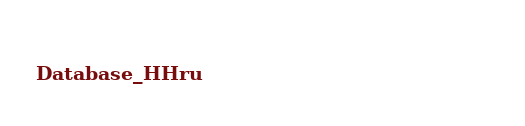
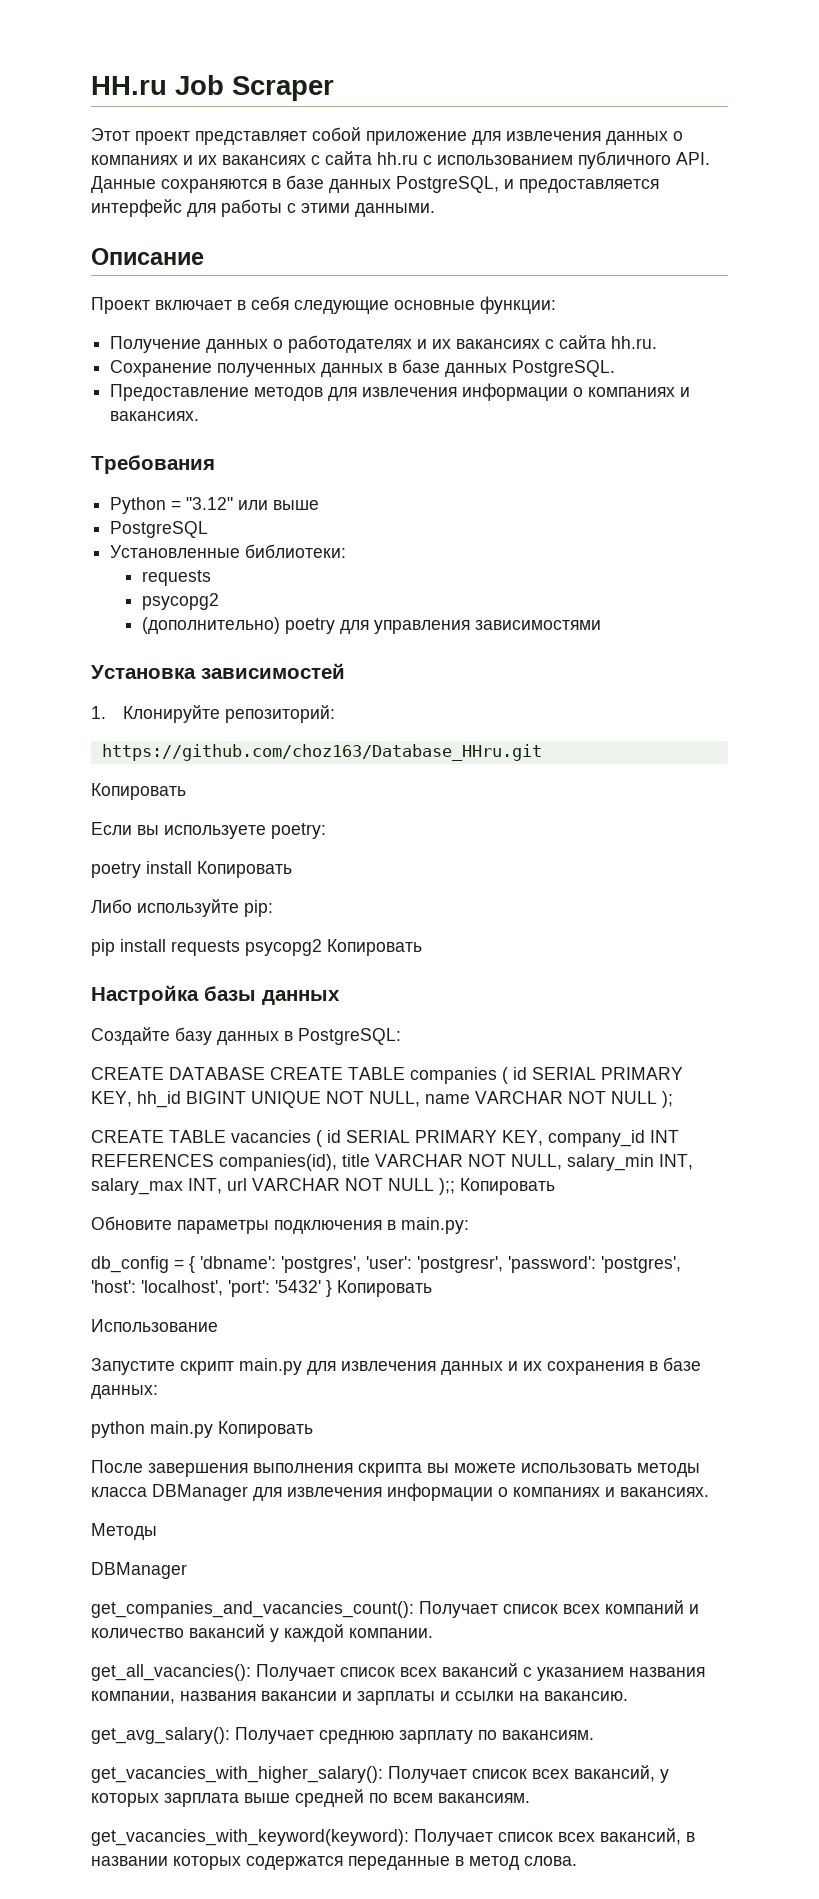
[36,66,203,84] Database_HHru -> [91,75,334,101] [91,127,683,145] [91,151,710,169] [91,175,659,193] [91,199,435,217] [91,248,204,265] [91,296,556,314] [110,335,658,353] [110,359,616,377] [110,383,691,401] [110,411,200,421] [91,455,215,474] [110,497,320,514] [110,521,209,538] [110,544,347,558] [142,570,212,586] [142,593,220,610] [142,617,602,634] [91,663,345,679] [91,705,335,723] [101,744,542,761] [91,783,186,800] [91,822,326,839] [91,861,292,878] [91,899,273,917] [91,939,422,956] [91,985,340,1005] [91,1027,401,1045] [91,1067,683,1084] [91,1091,673,1108] [91,1130,679,1147] [91,1154,693,1171] [91,1178,555,1195] [91,1216,469,1234] [91,1256,681,1273] [91,1280,432,1297] [91,1319,218,1332] [91,1357,701,1375] [91,1385,158,1399] [91,1421,313,1438] [91,1460,700,1477] [91,1483,709,1501] [91,1523,157,1540] [91,1562,187,1579] [91,1600,699,1618] [91,1624,433,1642] [91,1663,705,1681] [91,1691,628,1705] [91,1727,594,1744] [91,1765,669,1783] [91,1789,530,1807] [91,1828,695,1846] [91,1856,577,1870] HH.ru Job Scraper // Этот проект представляет собой приложение для извлечения данных о компаниях и их вакансиях с сайта hh.ru с использованием публичного API. Данные сохраняются в базе данных PostgreSQL, и предоставляется интерфейс для работы с этими данными. // Описание // Проект включает в себя следующие основные функции: // Получение данных о работодателях и их вакансиях с сайта hh.ru. // Сохранение полученных данных в базе данных PostgreSQL. // Предоставление методов для извлечения информации о компаниях и вакансиях. // Требования // Python = "3.12" или выше // PostgreSQL // Установленные библиотеки: // requests // psycopg2 // (дополнительно) poetry для управления зависимостями // Установка зависимостей // 1. Клонируйте репозиторий: // https://github.com/choz163/Database_HHru.git // Копировать // Если вы используете poetry: // poetry install Копировать // Либо используйте pip: // pip install requests psycopg2 Копировать // Настройка базы данных // Создайте базу данных в PostgreSQL: // CREATE DATABASE CREATE TABLE companies ( id SERIAL PRIMARY KEY, hh_id BIGINT UNIQUE NOT NULL, name VARCHAR NOT NULL ); // CREATE TABLE vacancies ( id SERIAL PRIMARY KEY, company_id INT REFERENCES companies(id), title VARCHAR NOT NULL, salary_min INT, salary_max INT, url VARCHAR NOT NULL );; Копировать // Обновите параметры подключения в main.py: // db_config = { 'dbname': 'postgres', 'user': 'postgresr', 'password': 'postgres', 'host': 'localhost', 'port': '5432' } Копировать // Использование // Запустите скрипт main.py для извлечения данных и их сохранения в базе данных: // python main.py Копировать // После завершения выполнения скрипта вы можете использовать методы класса DBManager для извлечения информации о компаниях и вакансиях. // Методы // DBManager // get_companies_and_vacancies_count(): Получает список всех компаний и количество вакансий у каждой компании. // get_all_vacancies(): Получает список всех вакансий с указанием названия компании, названия вакансии и зарплаты и ссылки на вакансию. // get_avg_salary(): Получает среднюю зарплату по вакансиям. // get_vacancies_with_higher_salary(): Получает список всех вакансий, у которых зарплата выше средней по всем вакансиям. // get_vacancies_with_keyword(keyword): Получает список всех вакансий, в названии которых содержатся переданные в метод слова.

